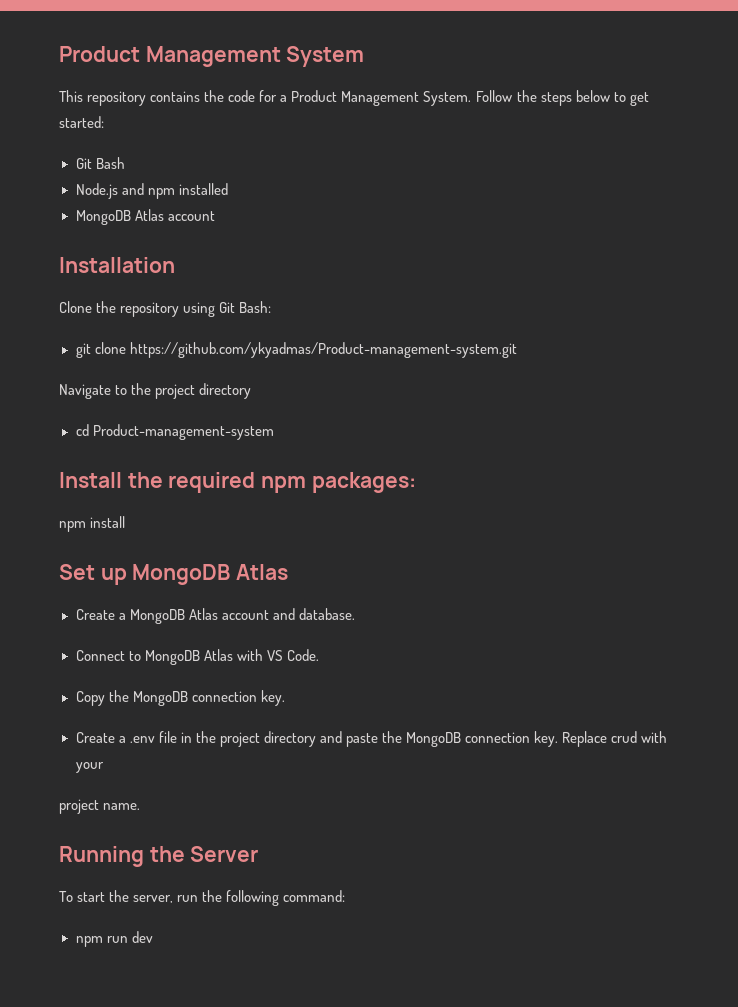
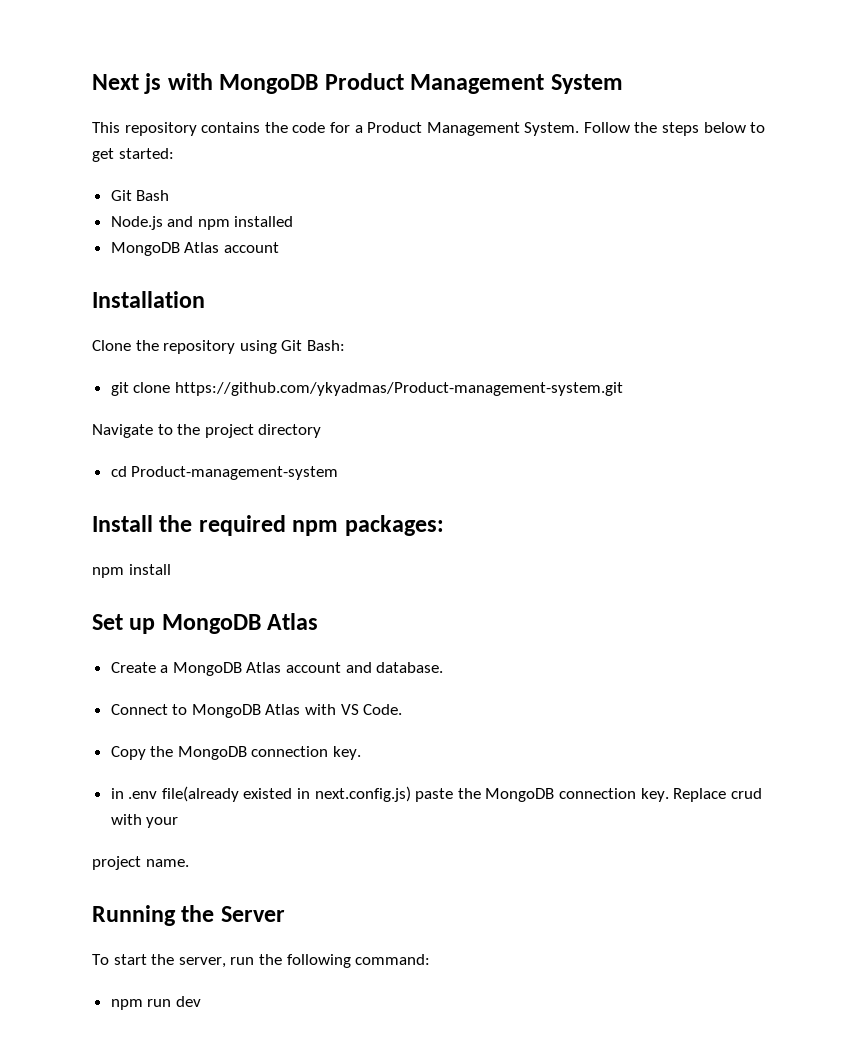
(59, 54) none -> [92,73,319,94] Next js with MongoDB
[75,731,342,747] Create a .env file in the project directory and -> [110,786,411,802] in .env file(already existed in next.config.js)

